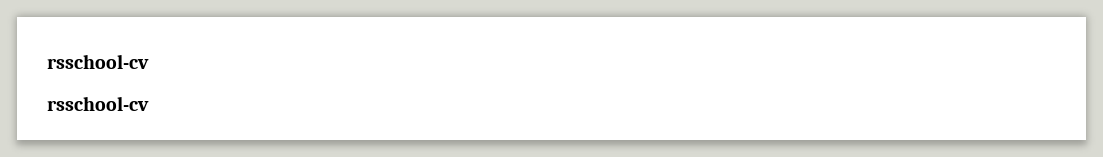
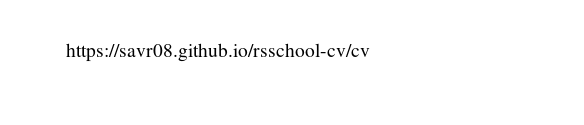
[47,54,149,69] [47,96,149,111] rsschool-cv // rsschool-cv -> [66,43,370,62] https://savr08.github.io/rsschool-cv/cv

